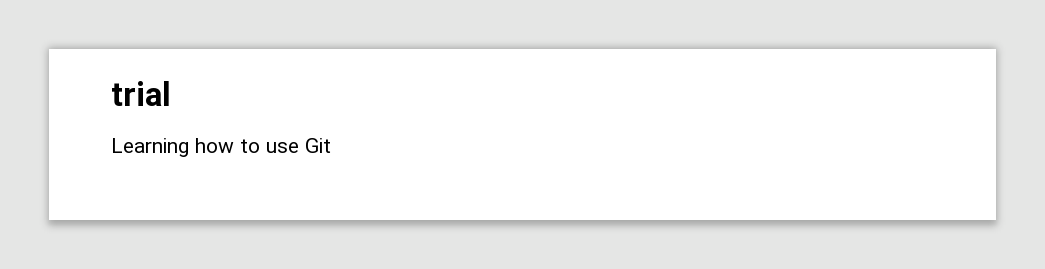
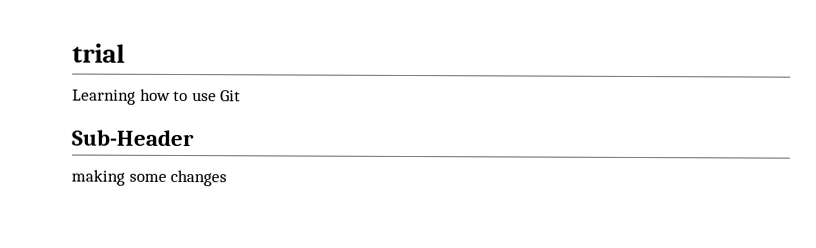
(331, 145) none -> [71,129,194,147] [71,169,228,187] // Sub-Header // making some changes

